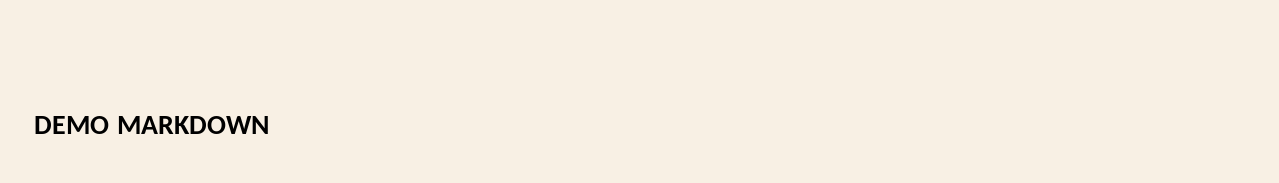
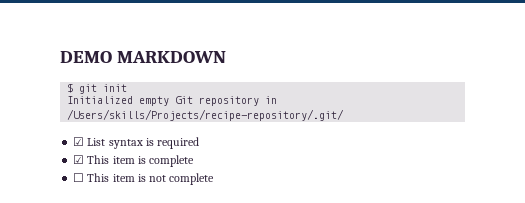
(269, 125) none -> [67,83,128,94] [67,96,278,106] [67,109,345,121] [73,137,200,149] [73,155,195,167] [73,173,215,185] // $ git init // Initialized empty Git repository in /Users/skills/Projects/recipe-repository/.git/ // ☑ List syntax is required // ☑ This item is complete // ☐ This item is not complete

